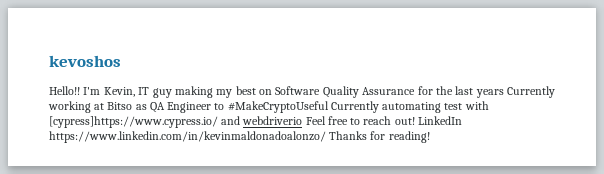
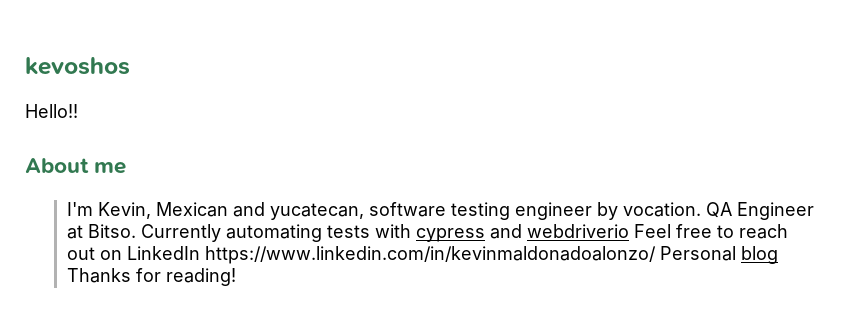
[83,86,555,98] [48,101,489,113] [49,116,218,128] I'm Kevin, IT guy making my best on Software Quality Assurance for the last years Currently working at Bitso as QA Engineer to #MakeCryptoUseful Currently automating test with [cypress]https://www.cypress.io/ -> [25,158,127,174] [66,202,814,220] [66,224,485,242] // About me // I'm Kevin, Mexican and yucatecan, software testing engineer by vocation. QA Engineer at Bitso. Currently automating tests with cypress
[394,116,462,125] [49,131,326,143] out! LinkedIn https://www.linkedin.com/in/kevinmaldonadoalonzo/ -> [66,246,778,264] out on LinkedIn https://www.linkedin.com/in/kevinmaldonadoalonzo/ Personal blog

